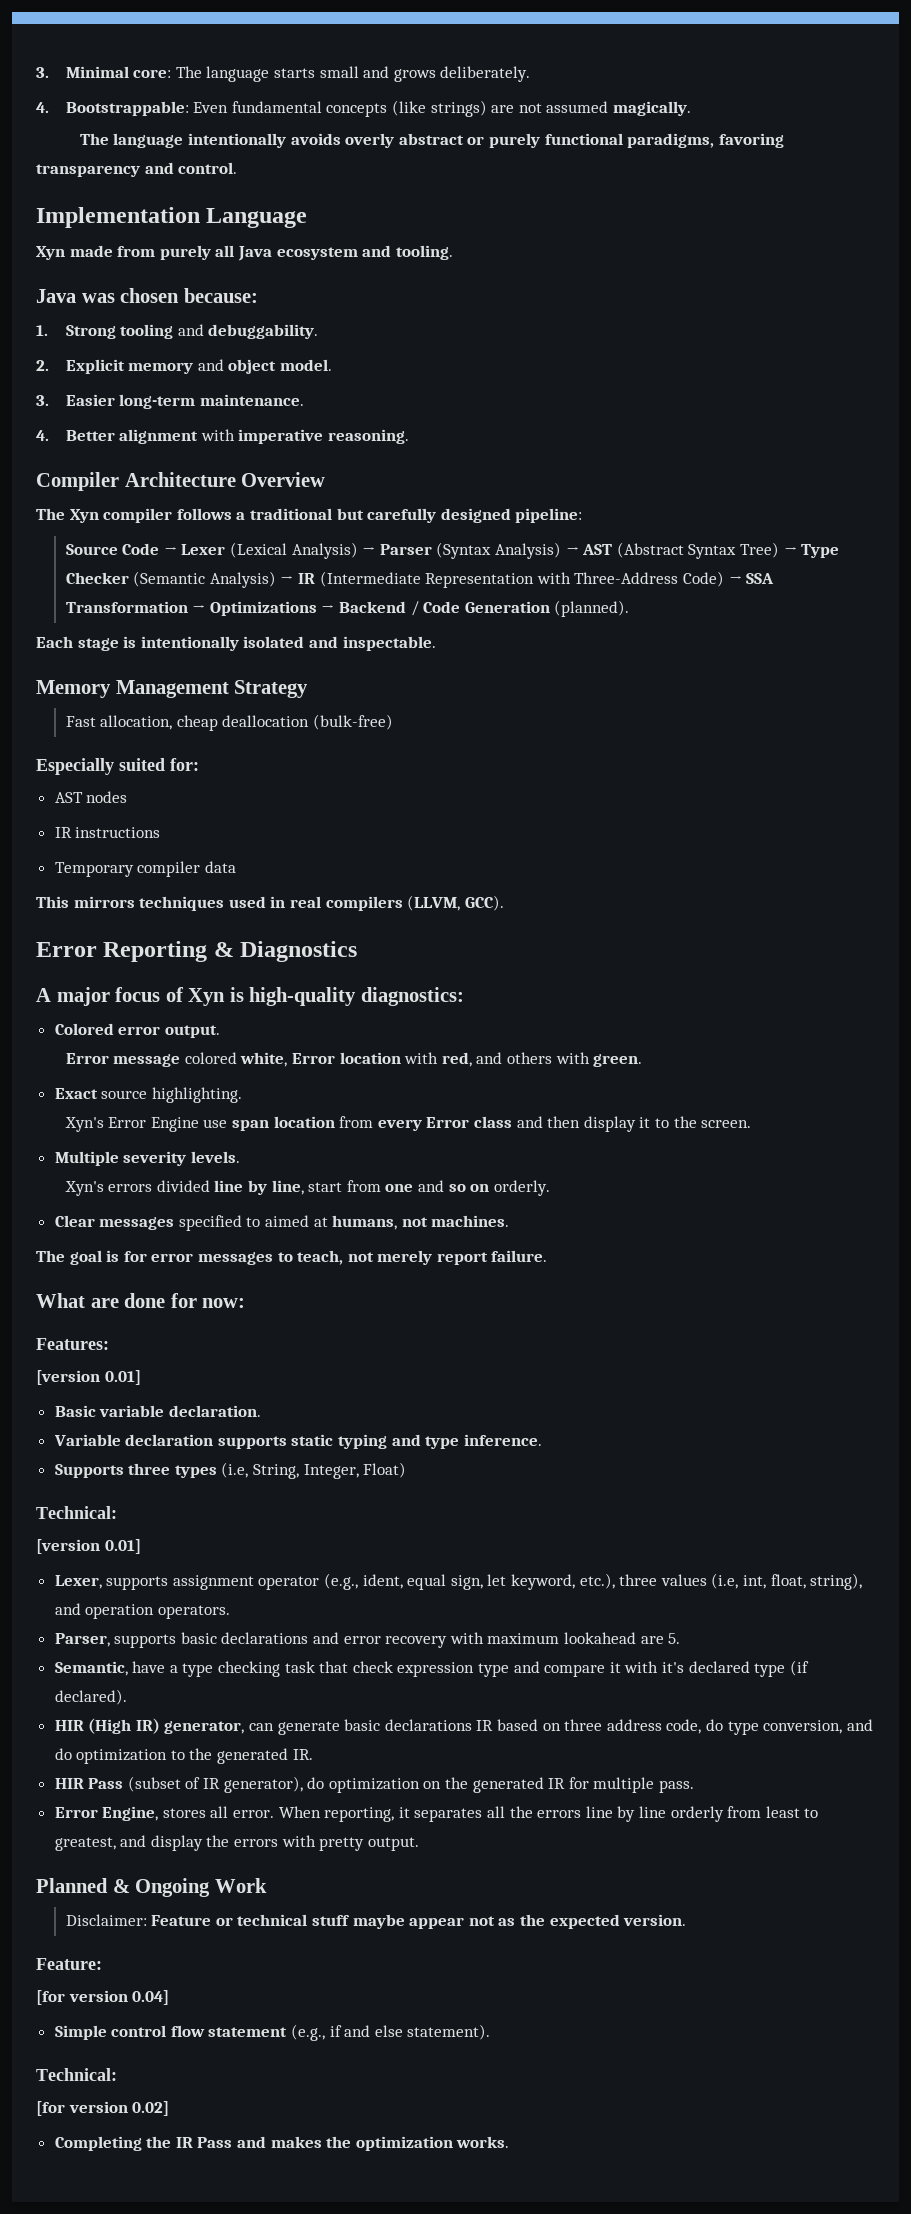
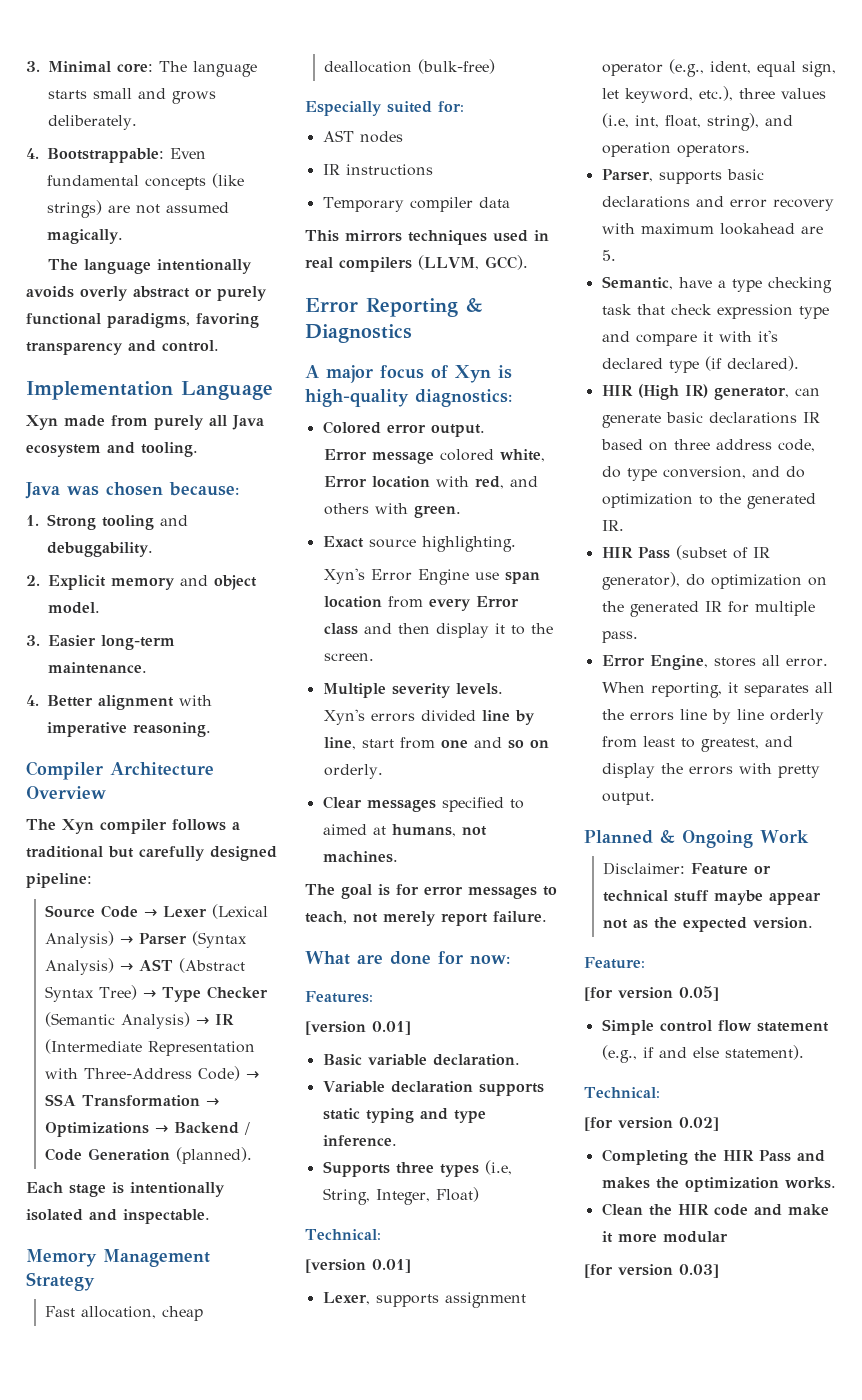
[132,1990,170,2005] 0.04] -> [679,986,719,1001] 0.05]
[175,2137,193,2148] IR -> [722,1150,754,1161] HIR
(510, 2142) none -> [601,1203,829,1216] [601,1231,728,1243] [584,1264,719,1278] // Clean the HIR code and make it more modular // [for version 0.03]

